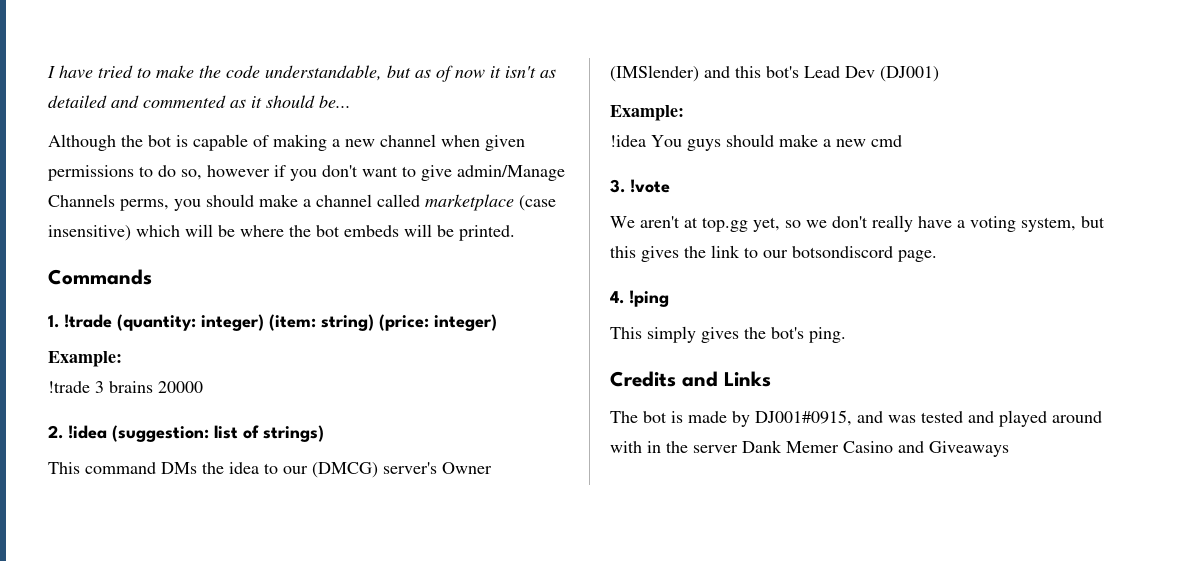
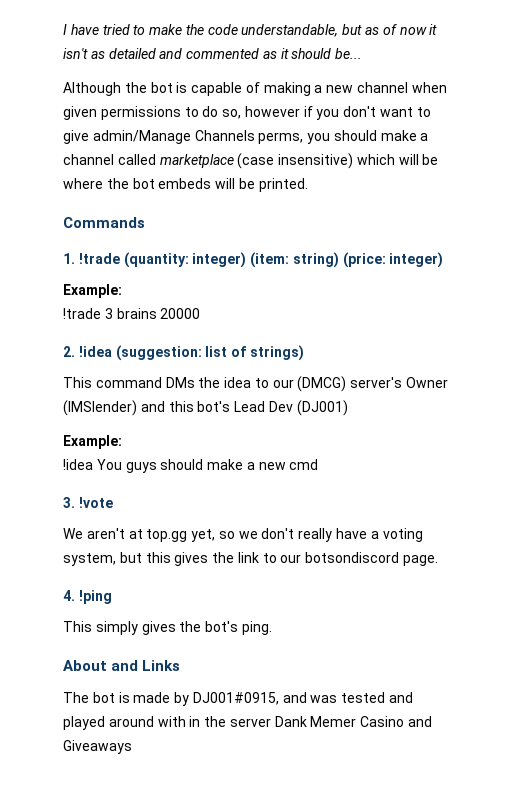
[610,371,676,387] Credits -> [63,660,107,671] About

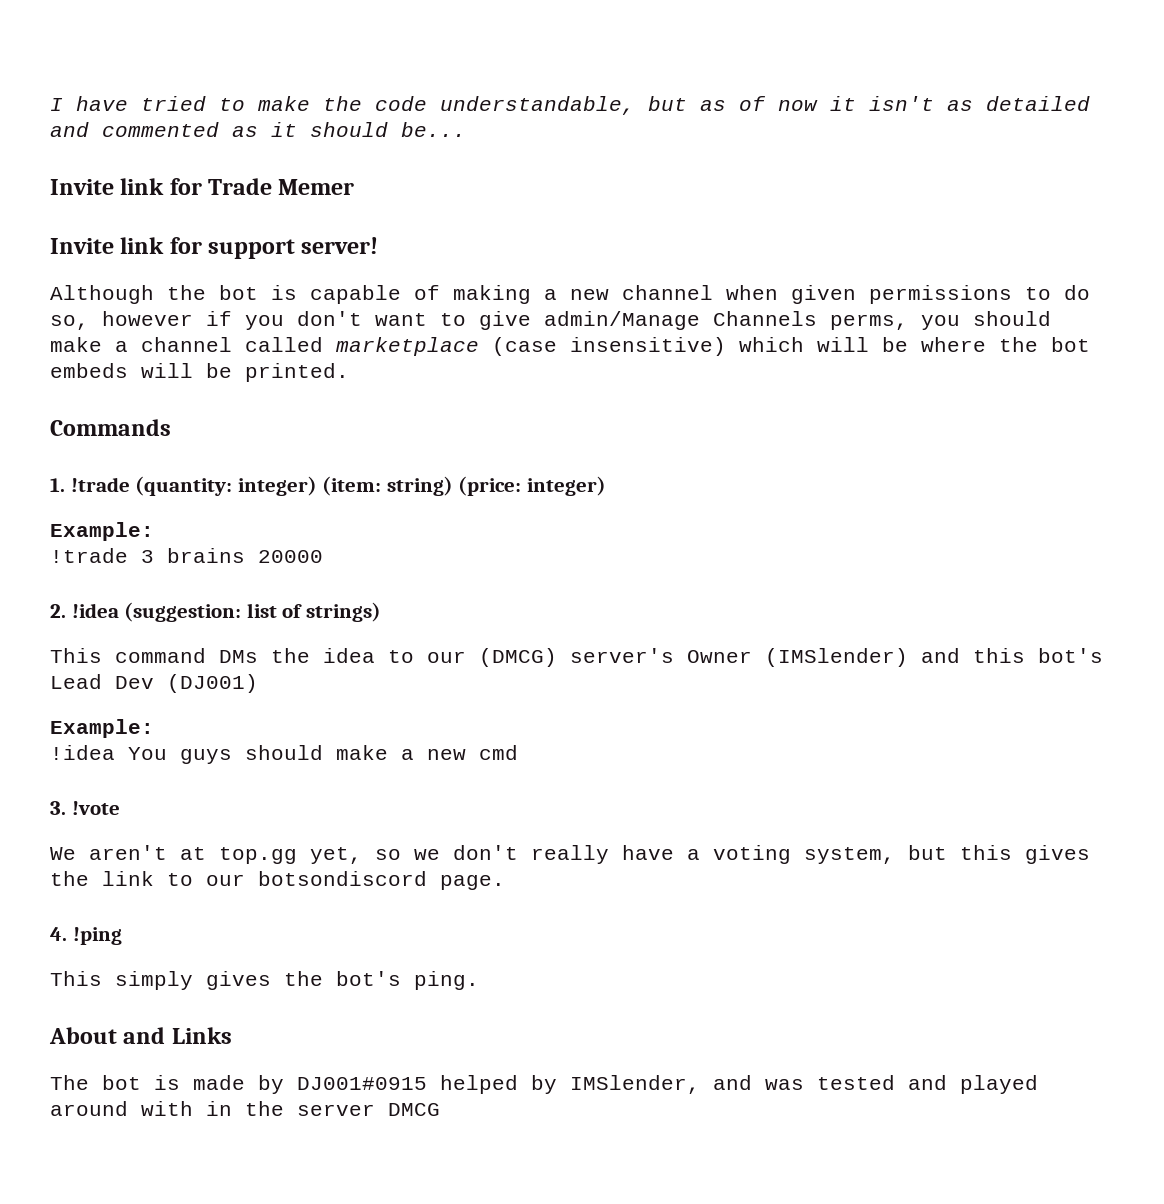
(363, 53) none -> [50,178,355,195] [50,237,379,259] // Invite link for Trade Memer // Invite link for support server!
[192,692,279,705] DJ001#0915, -> [297,1075,700,1094] DJ001#0915 helped by IMSlender,
[274,716,433,727] [63,740,132,754] Dank Memer Casino and Giveaways -> [388,1103,440,1116] DMCG

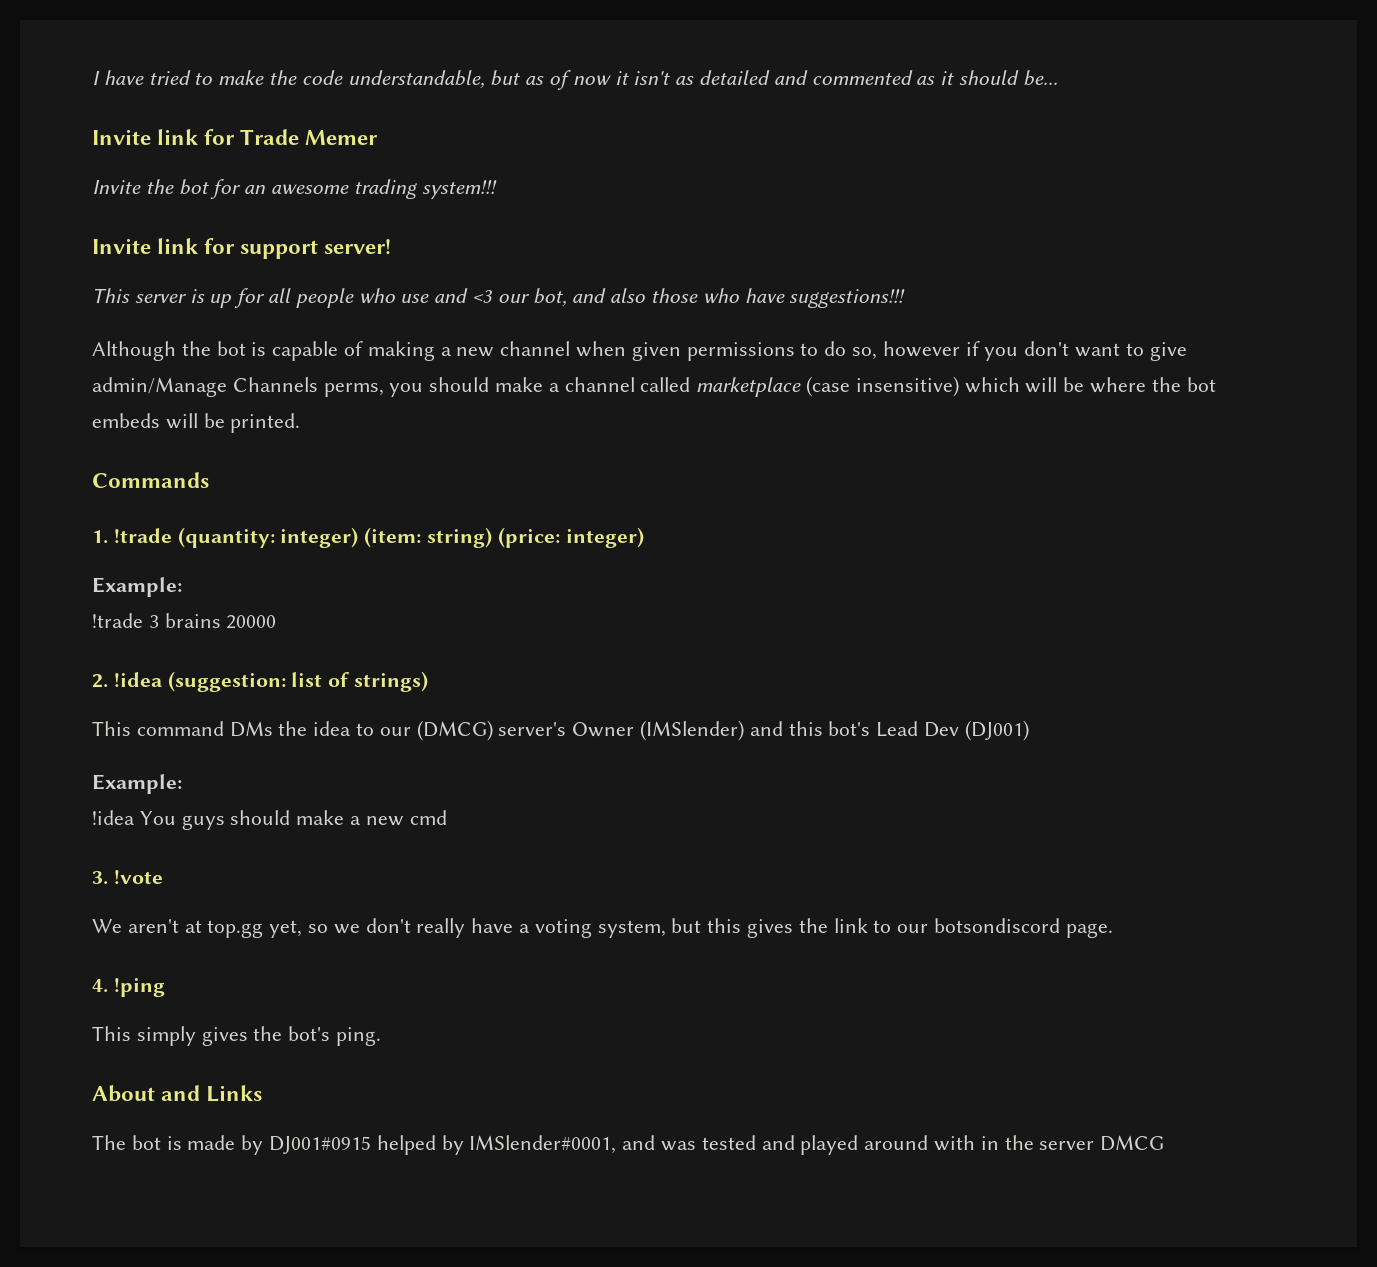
(355, 187) none -> [92,179,497,199] // Invite the bot for an awesome trading system!!!
(379, 245) none -> [92,288,906,308] // This server is up for all people who use and <3 our bot, and also those who have suggestions!!!
[570,1075,700,1094] IMSlender, -> [469,1135,617,1154] IMSlender#0001,

